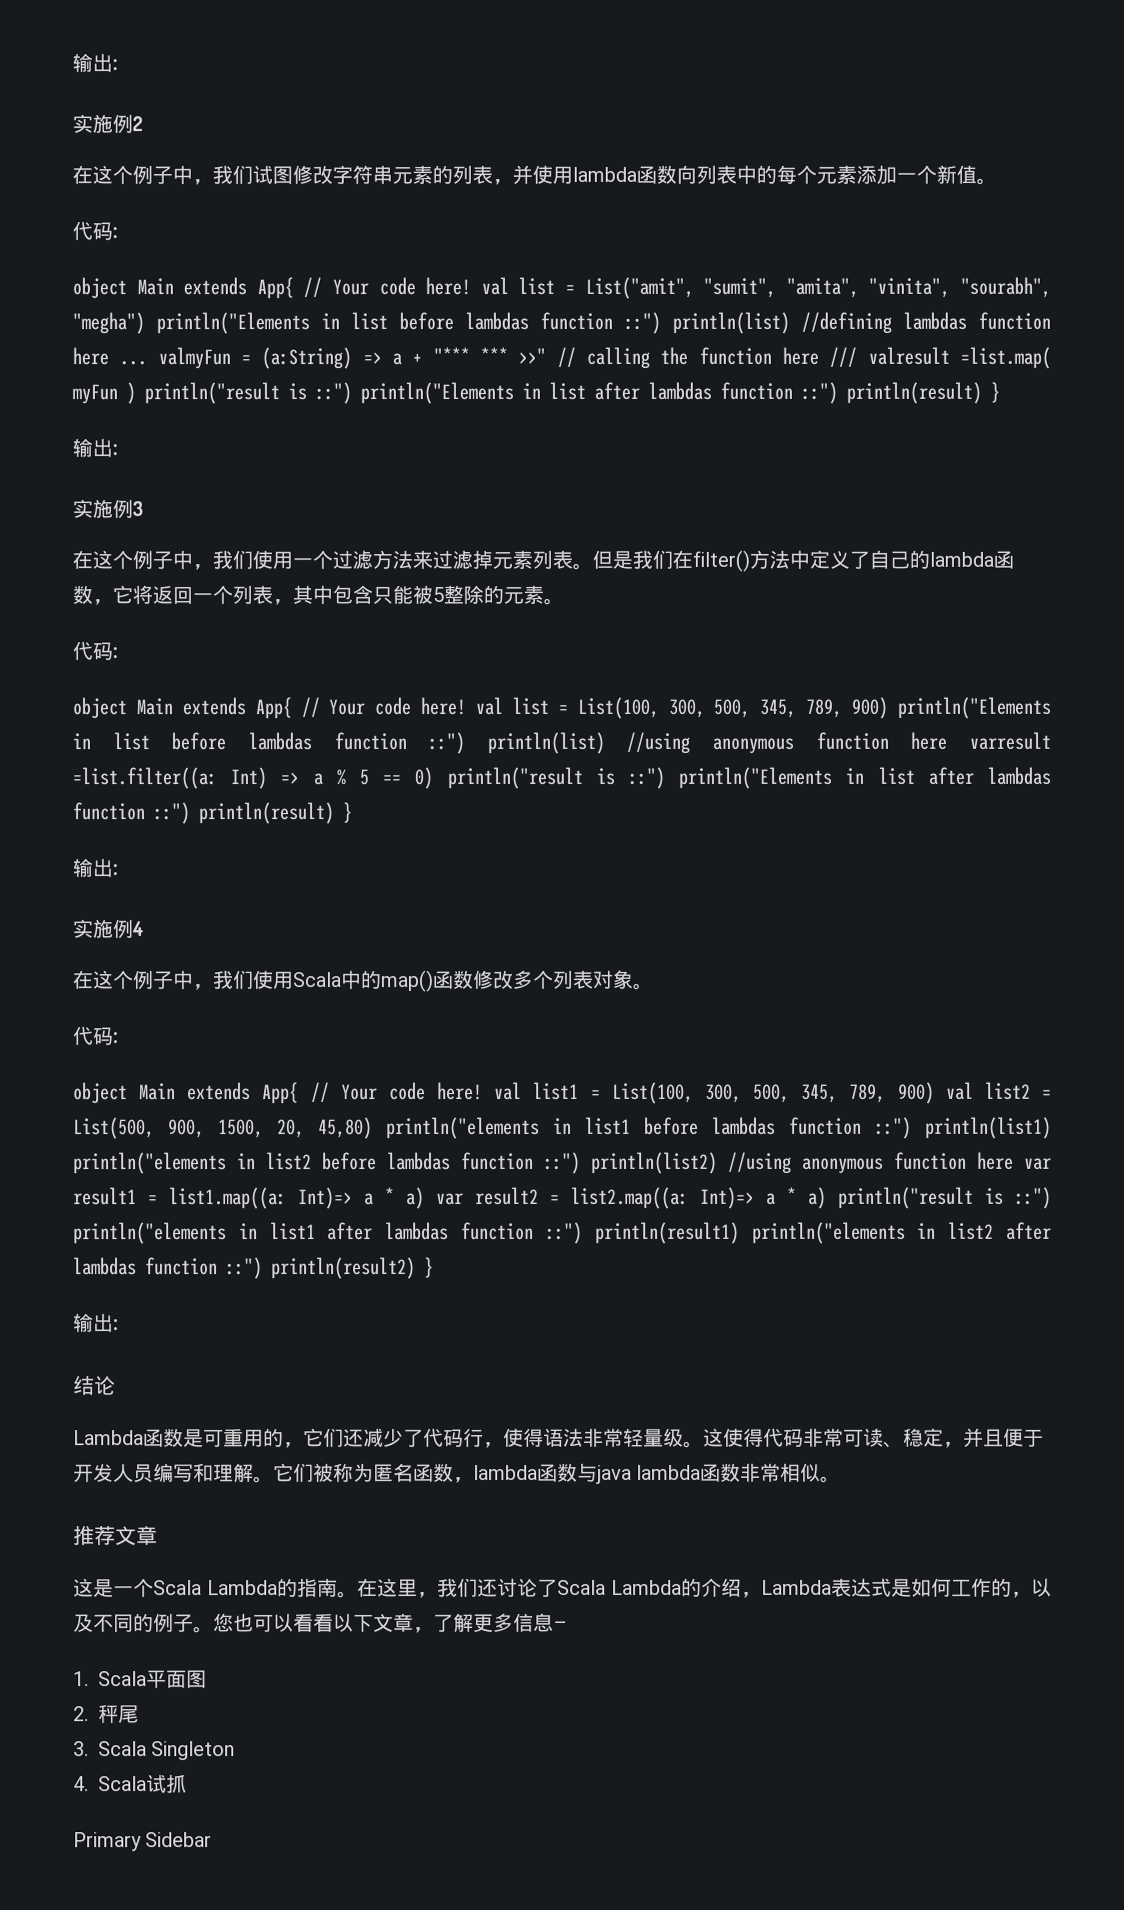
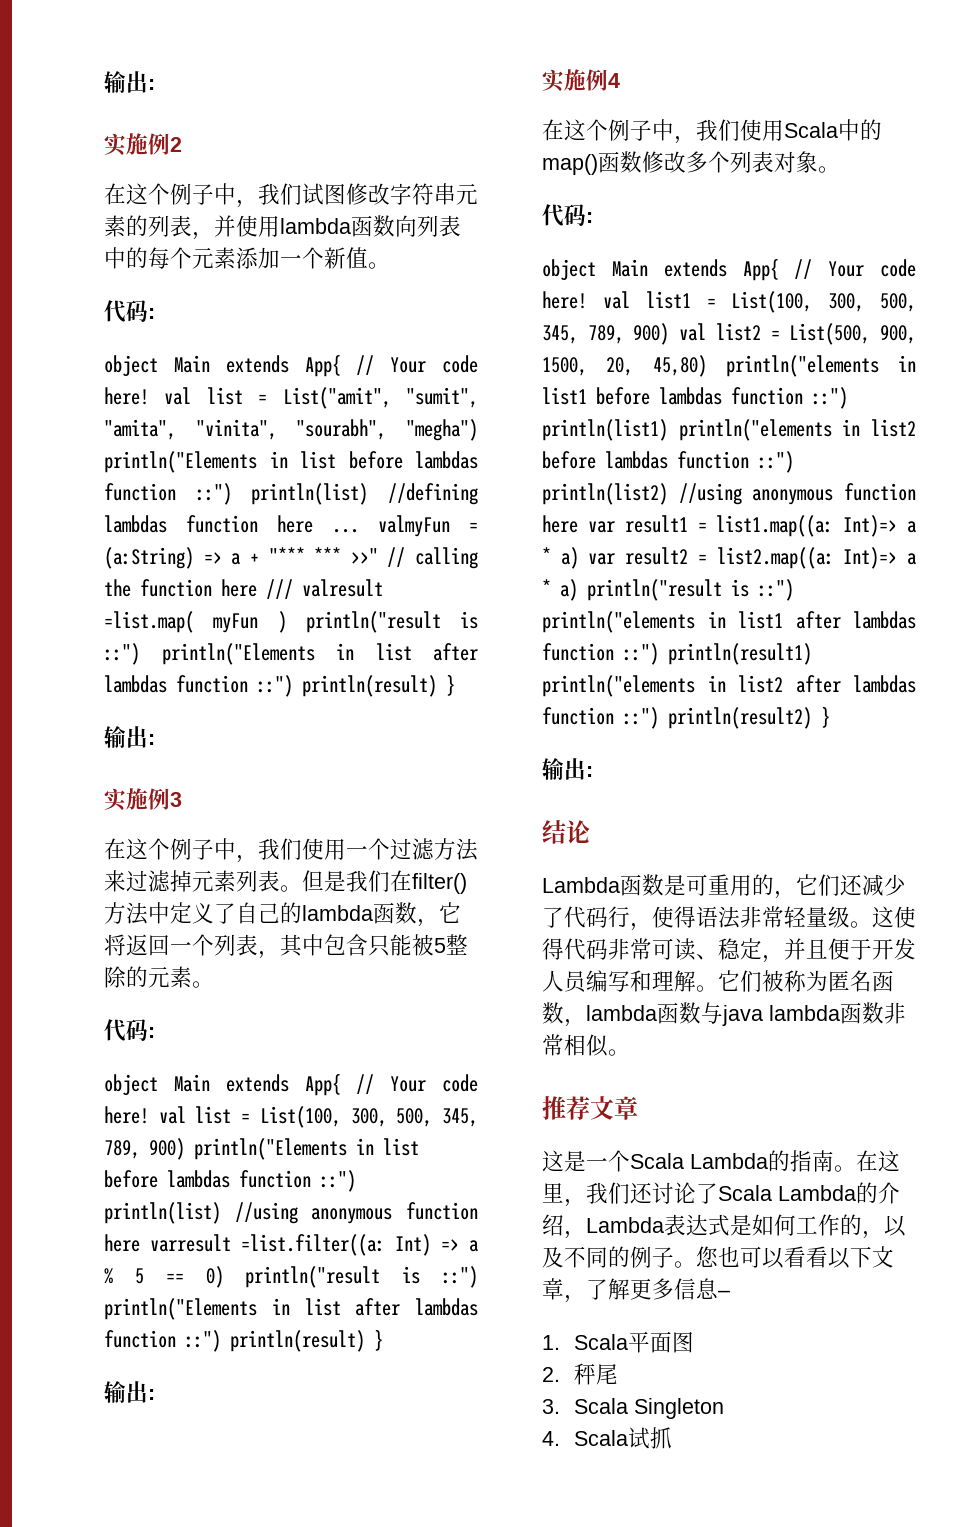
[73,1832,213,1852] // Primary Sidebar -> (672, 1438) none

